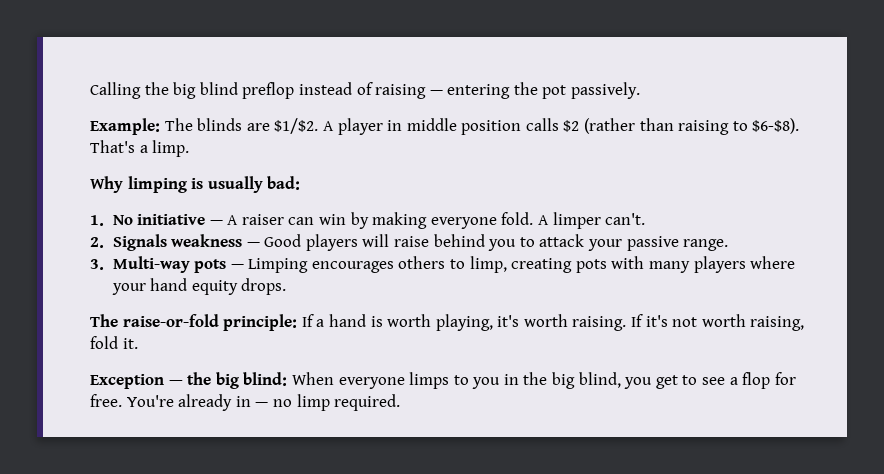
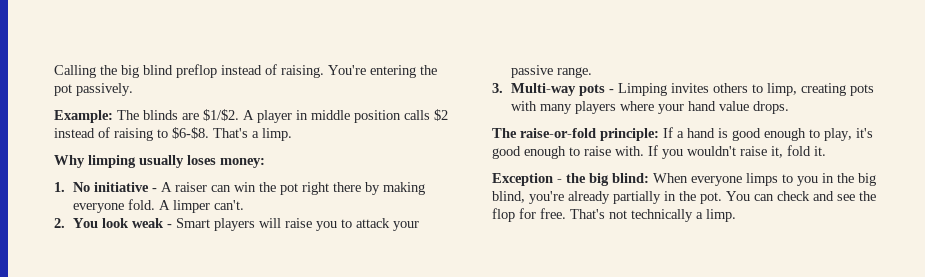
[375,84,443,99] raising — -> [281,65,366,78] raising. You're
[584,118,674,134] (rather than -> [54,127,110,138] instead of
[752,118,800,134] $6-$8). -> [172,127,209,139] $6-$8.
[191,176,301,193] is usually bad: -> [139,155,265,168] usually loses money:
[209,220,223,225] — -> [152,188,158,192] -
(347, 219) none -> [259,182,362,195] the pot right there
[112,234,302,251] Signals weakness — Good -> [73,218,211,228] You look weak - Smart
[433,234,485,247] behind -> (313, 223) none
[230,258,394,273] — Limping encourages -> [609,83,710,96] - Limping invites
[191,280,238,295] equity -> [719,101,750,111] value
[387,314,805,331] worth playing, it's worth raising. If it's not worth raising, -> [732,128,873,141] [492,145,783,159] good enough to play, it's good enough to raise with. If you wouldn't raise it,
[168,380,183,385] — -> [557,179,562,183] -
[624,372,796,389] [90,394,401,411] you get to see a flop for free. You're already in — no limp required. -> [529,191,876,204] [492,208,736,222] you're already partially in the pot. You can check and see the flop for free. That's not technically a limp.

